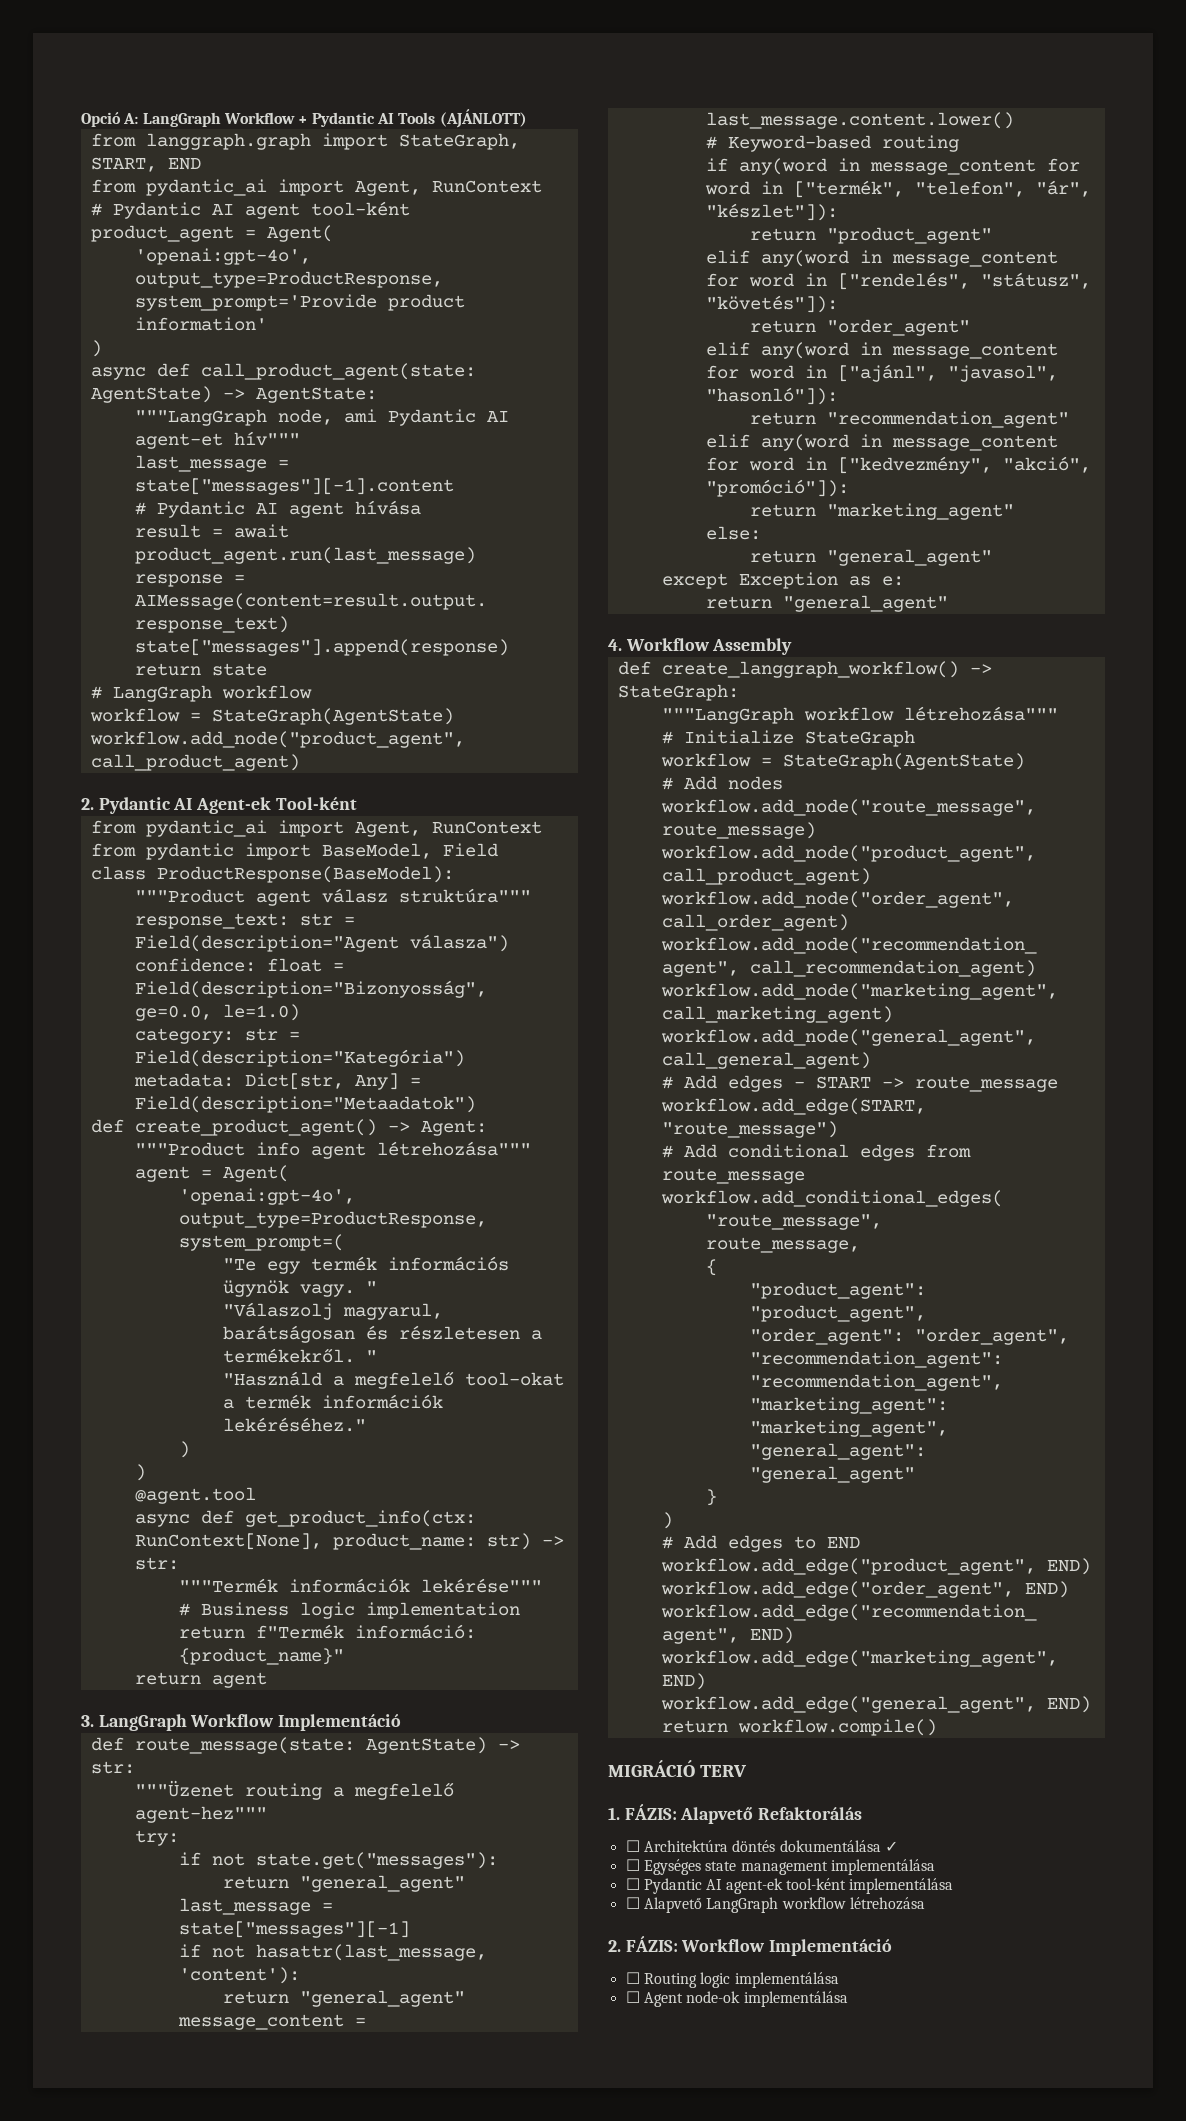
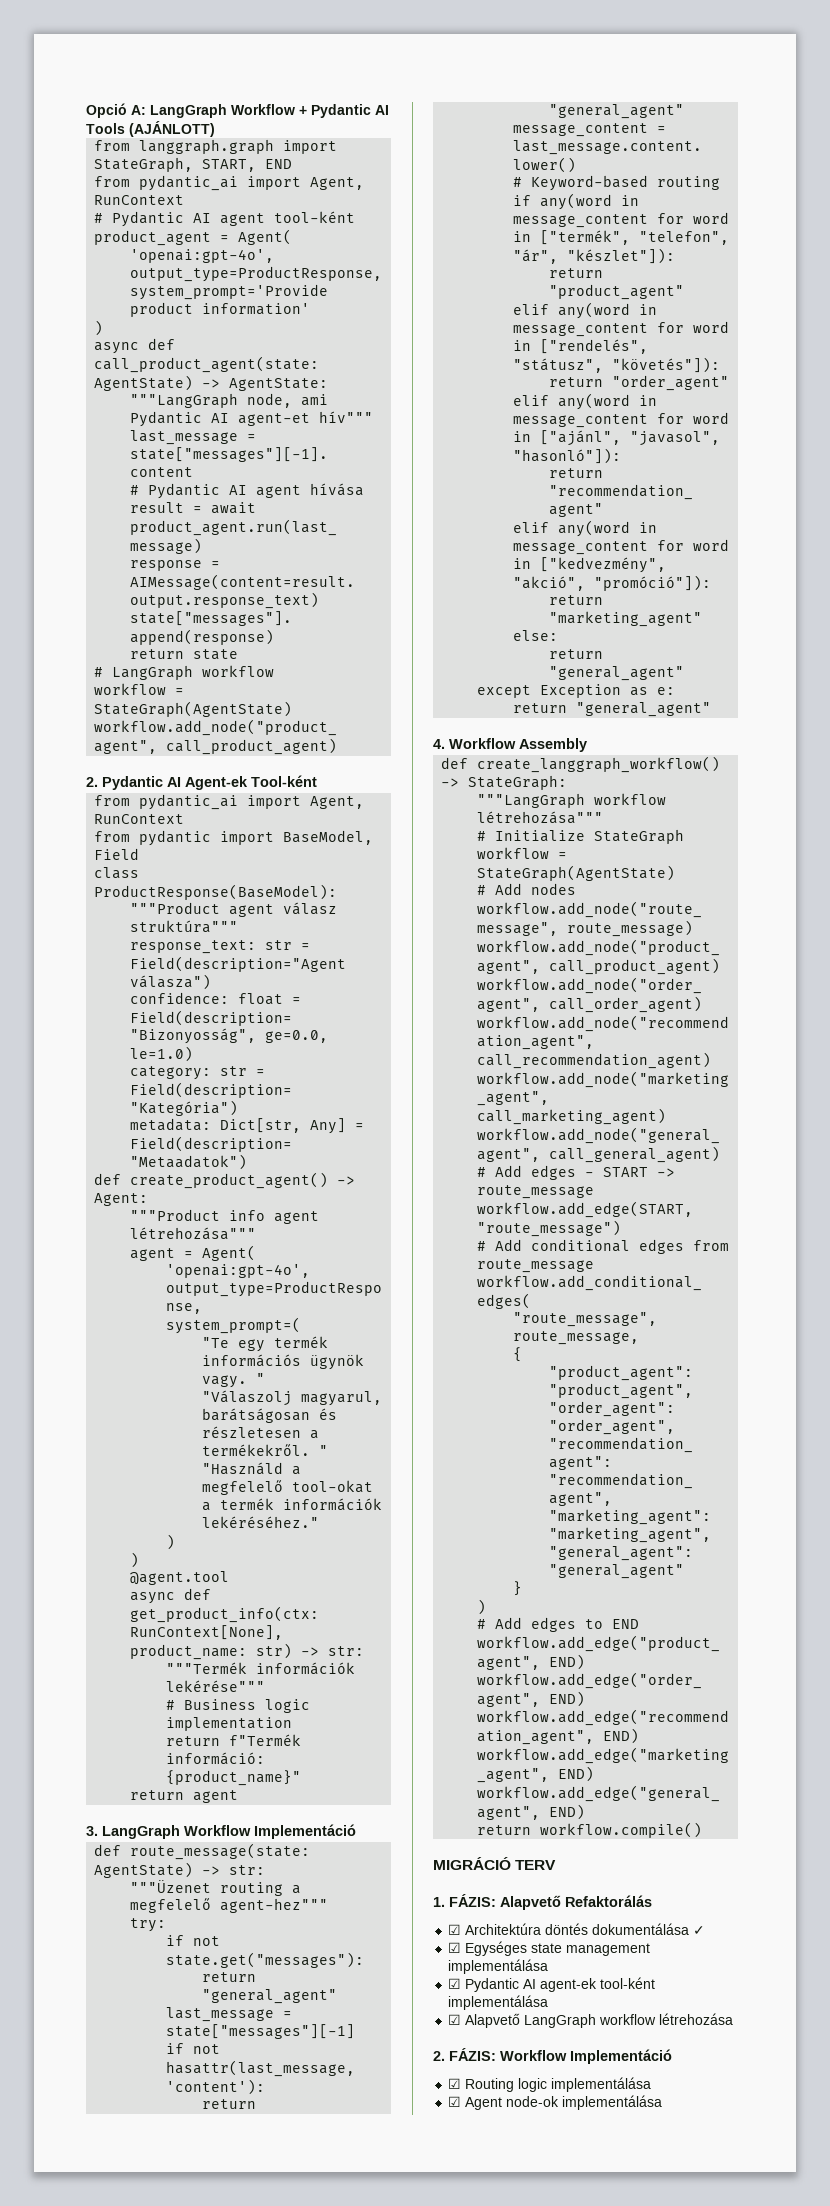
[625,1840,640,1852] ☐ -> [448,1924,462,1935] ☑
[625,1859,640,1871] ☐ -> [448,1942,462,1953] ☑
[625,1878,640,1890] ☐ -> [448,1978,462,1989] ☑
[625,1897,640,1909] ☐ -> [448,2014,462,2025] ☑
[625,1972,640,1984] ☐ -> [448,2078,462,2089] ☑
[625,1991,640,2003] ☐ -> [448,2096,462,2107] ☑

